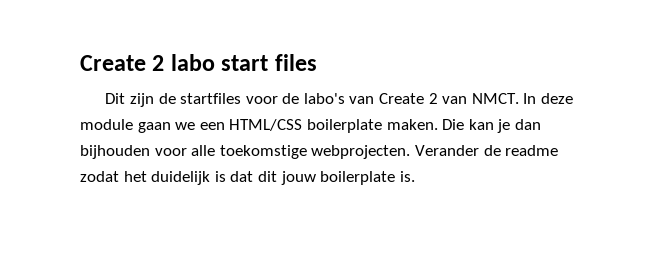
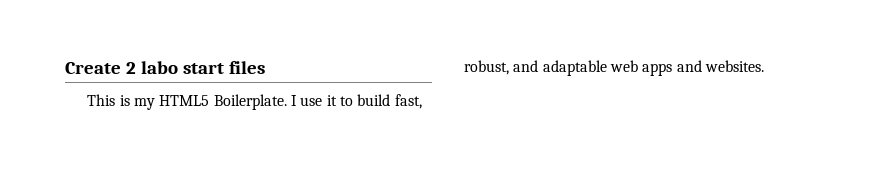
[105,93,574,107] [80,119,541,133] [80,145,559,159] [80,171,415,185] Dit zijn de startfiles voor de labo's van Create 2 van NMCT. In deze module gaan we een HTML/CSS boilerplate maken. Die kan je dan bijhouden voor alle toekomstige webprojecten. Verander de readme zodat het duidelijk is dat dit jouw boilerplate is. -> [87,94,422,110] [464,60,764,76] This is my HTML5 Boilerplate. I use it to build fast, robust, and adaptable web apps and websites.

